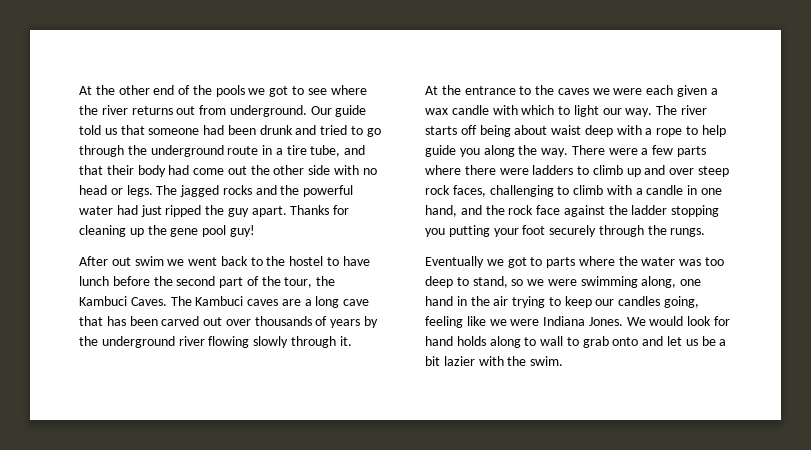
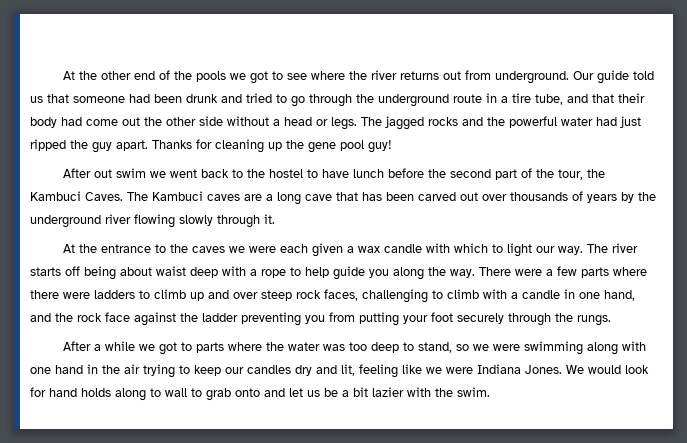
[334,165,377,175] with no -> [227,116,280,126] without a
[671,205,720,217] [425,228,445,237] stopping you -> [241,312,355,326] preventing you from
[425,256,484,268] Eventually -> [63,341,136,351] After a while
[641,276,677,288] along, -> [587,341,647,355] along with
[664,296,700,308] going, -> [295,364,355,376] dry and lit,

